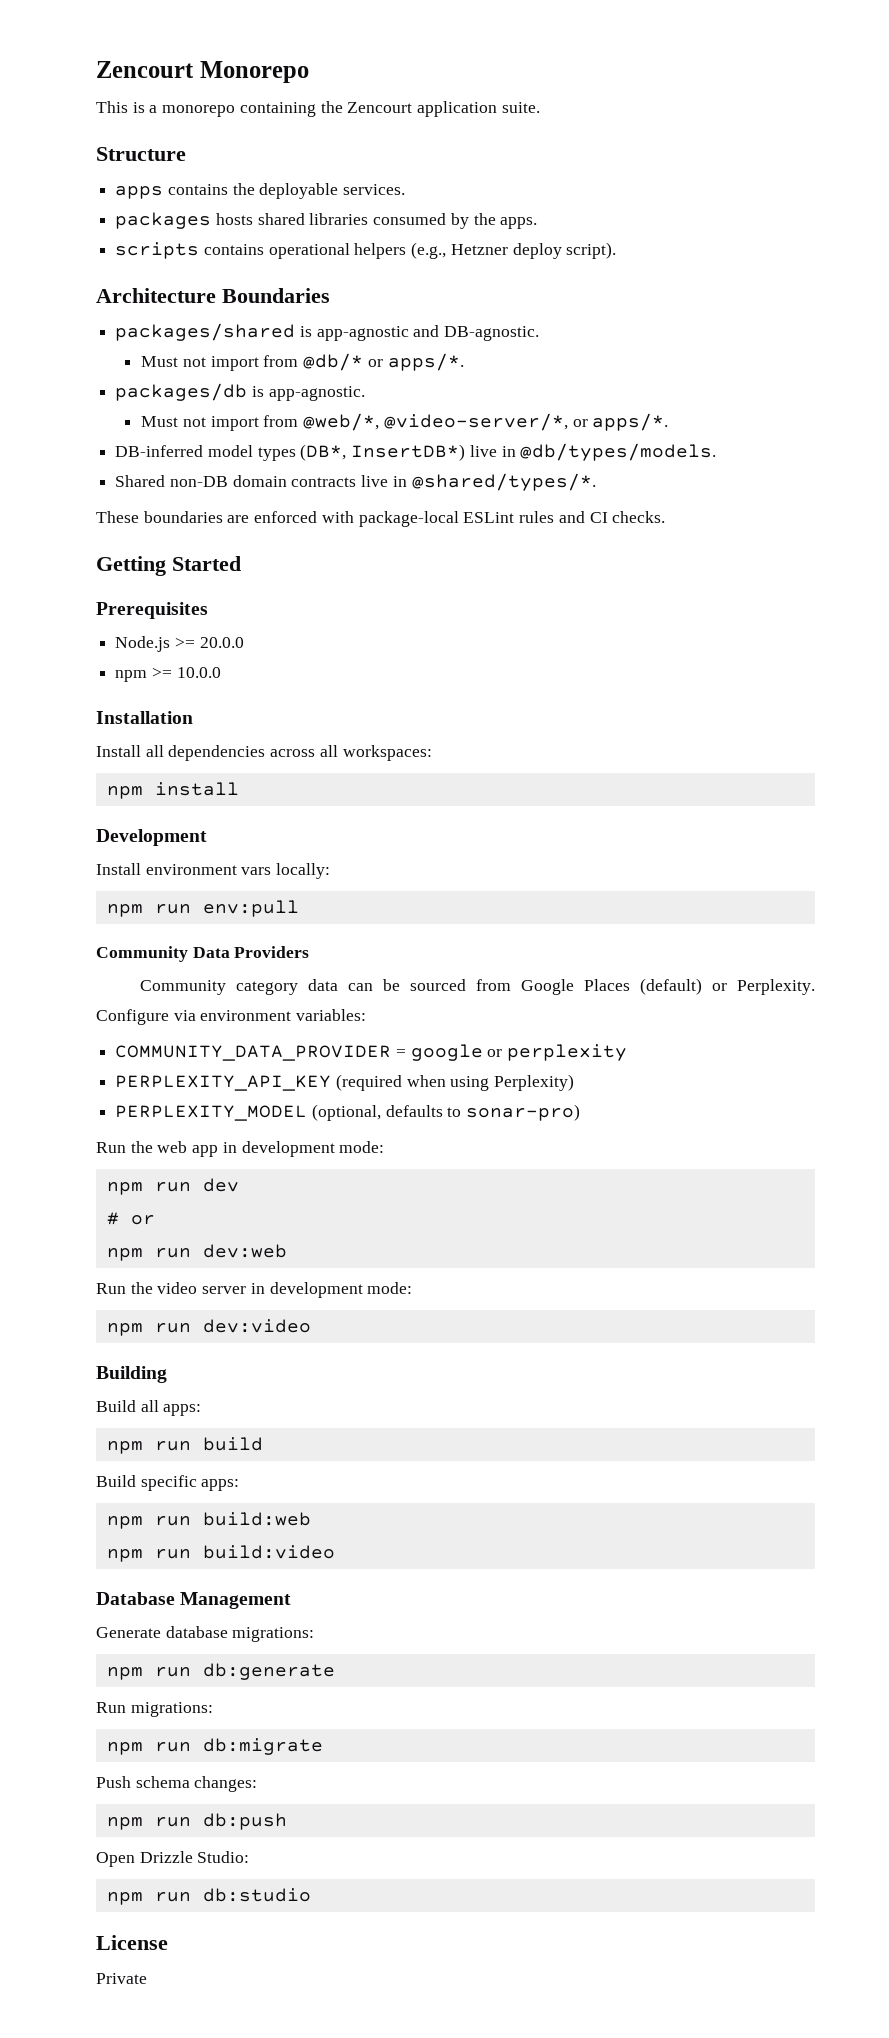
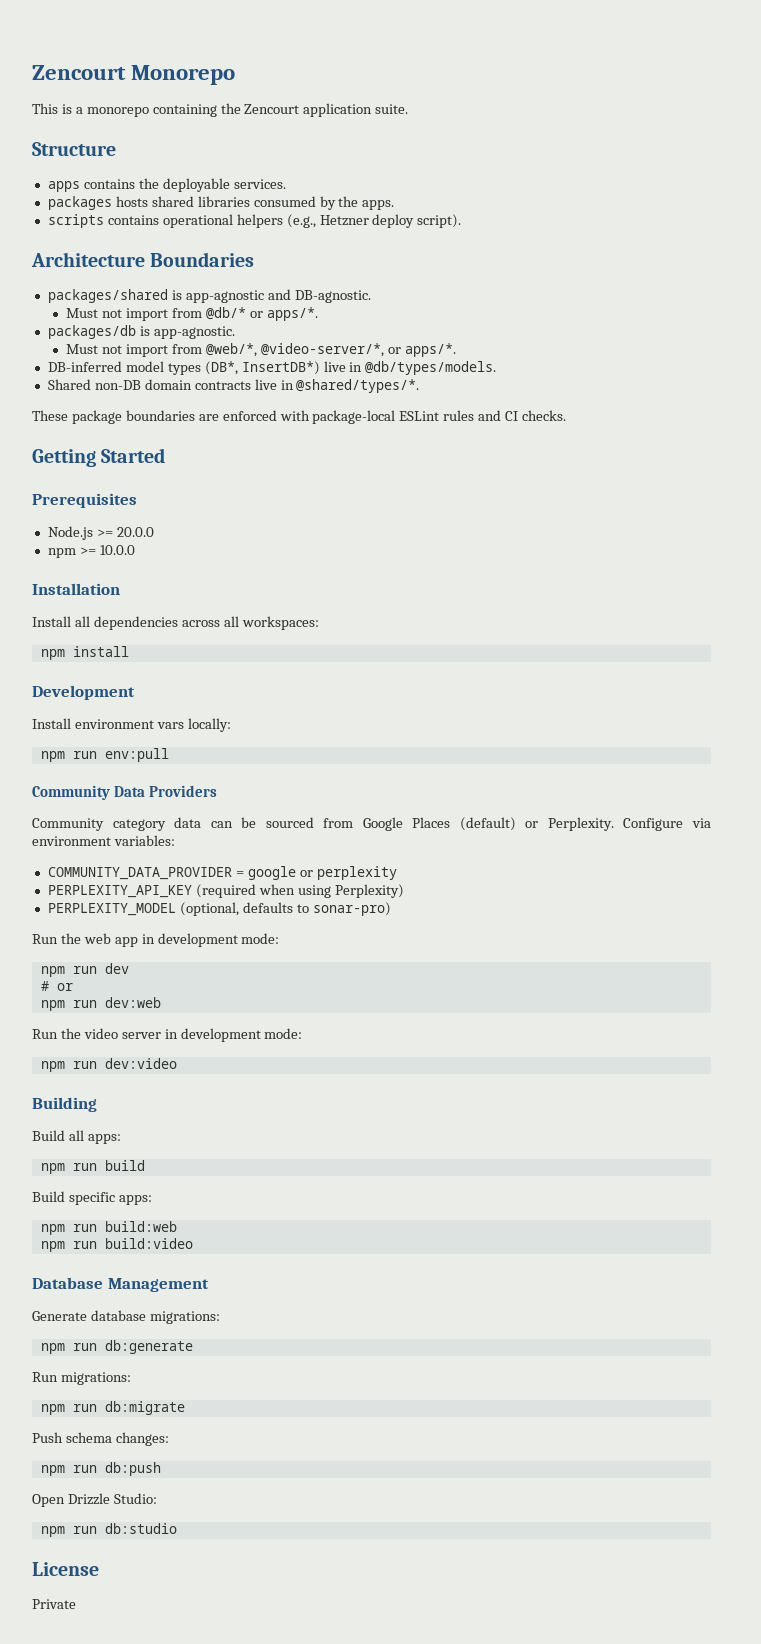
(139, 517) none -> [71,410,122,424] package

